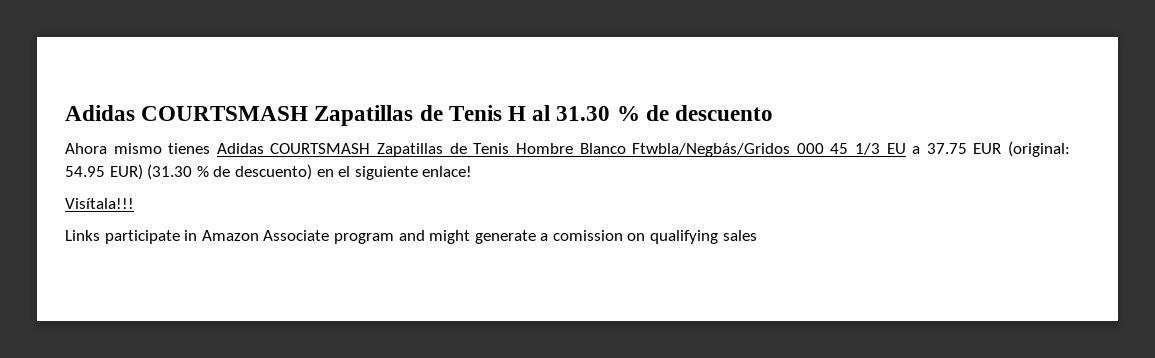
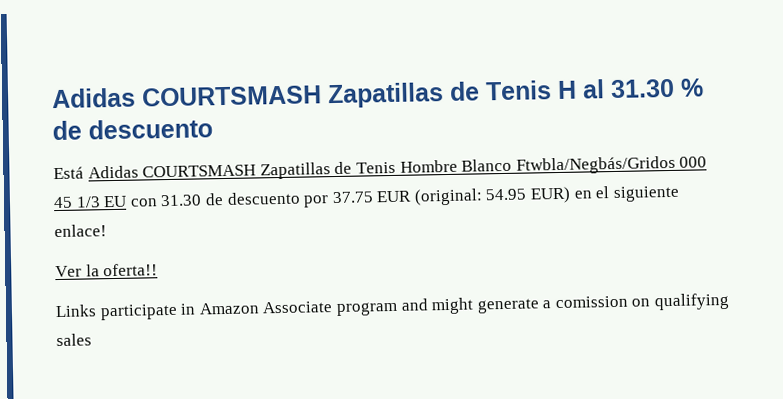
[65,143,211,154] Ahora mismo tienes -> [53,166,84,180] Está
[912,146,921,154] a -> [129,191,330,208] con 31.30 de descuento por
[147,164,312,180] (31.30 % de descuento) -> (572, 195) none
[65,198,134,209] Visítala!!! -> [55,263,159,278] Ver la oferta!!

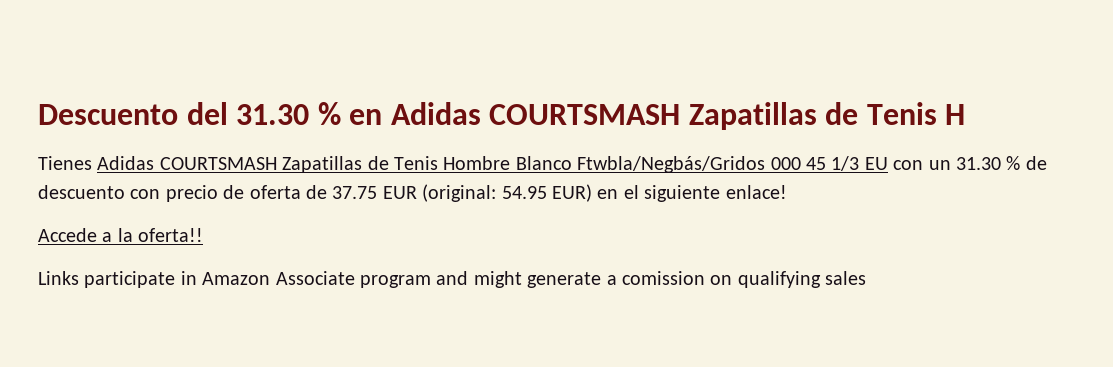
(51, 98) none -> [38,102,383,125] Descuento del 31.30 % en
[582,78,704,99] [52,118,213,141] [53,166,84,180] al 31.30 % de descuento // Está -> [38,156,92,170] // Tienes
[160,191,330,208] 31.30 de descuento por -> [928,156,1047,170] [38,185,327,202] un 31.30 % de descuento con precio de oferta de
[55,265,82,278] Ver -> [38,228,113,242] Accede a

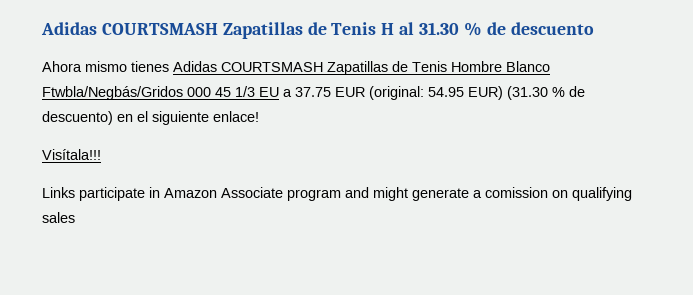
[38,102,383,125] Descuento del 31.30 % en -> (41, 28) none
[38,156,92,170] // Tienes -> [399,22,594,36] [42,61,169,72] al 31.30 % de descuento // Ahora mismo tienes
[893,156,1047,170] [38,185,327,202] con un 31.30 % de descuento con precio de oferta de -> [283,89,292,97] a
(592, 193) none -> [507,86,585,100] [42,111,113,125] (31.30 % de descuento)
[38,228,204,242] Accede a la oferta!! -> [42,149,101,160] Visítala!!!

